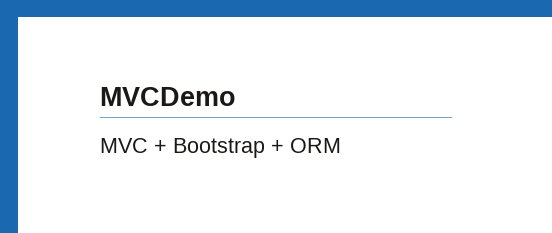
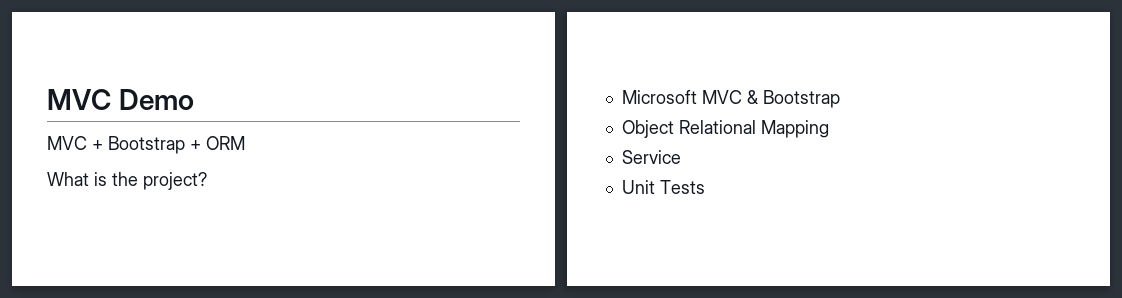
[100,87,236,106] MVCDemo -> [47,89,194,110] MVC Demo
(341, 145) none -> [47,172,207,190] [621,90,840,108] [621,120,829,138] [621,150,681,164] [621,180,705,194] // What is the project? // Microsoft MVC & Bootstrap // Object Relational Mapping // Service // Unit Tests

